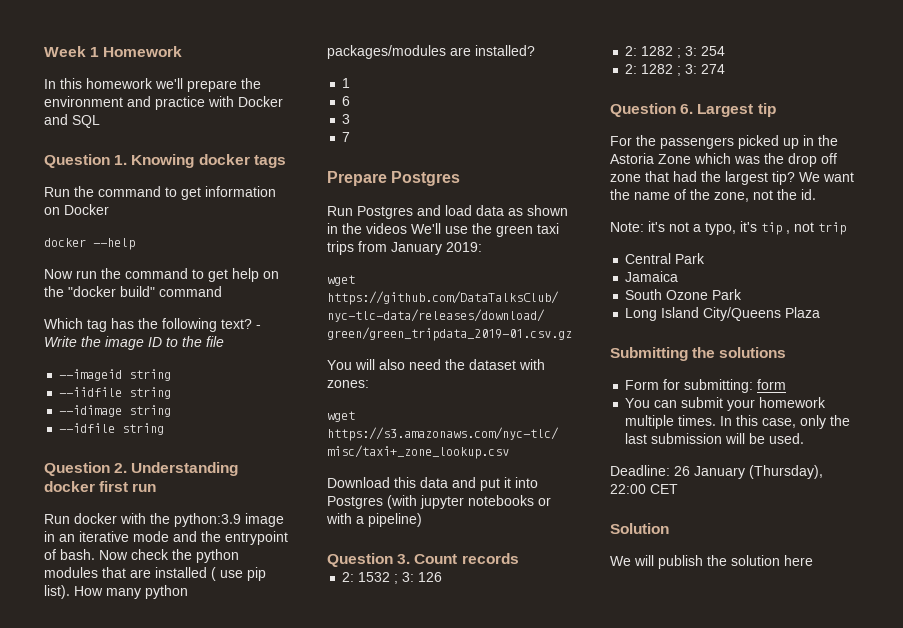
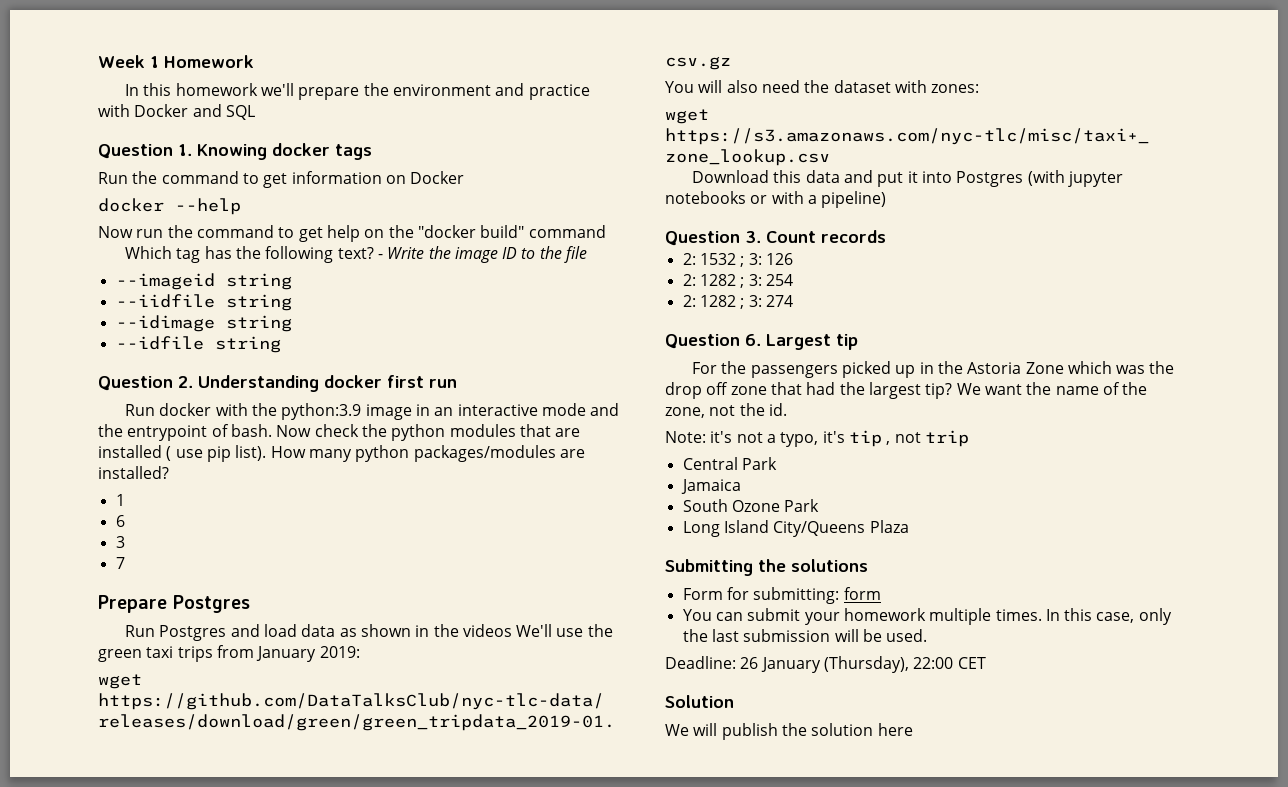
[79,531,129,542] iterative -> [457,404,538,416] interactive

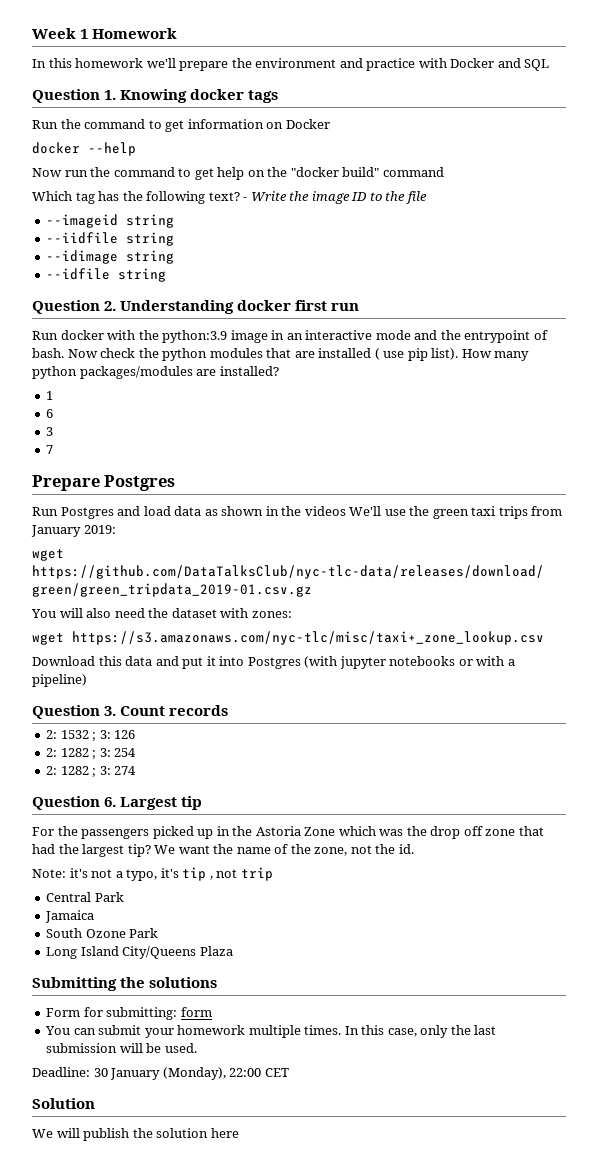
[740,656,909,673] 26 January (Thursday), -> [93,1067,226,1080] 30 January (Monday),

